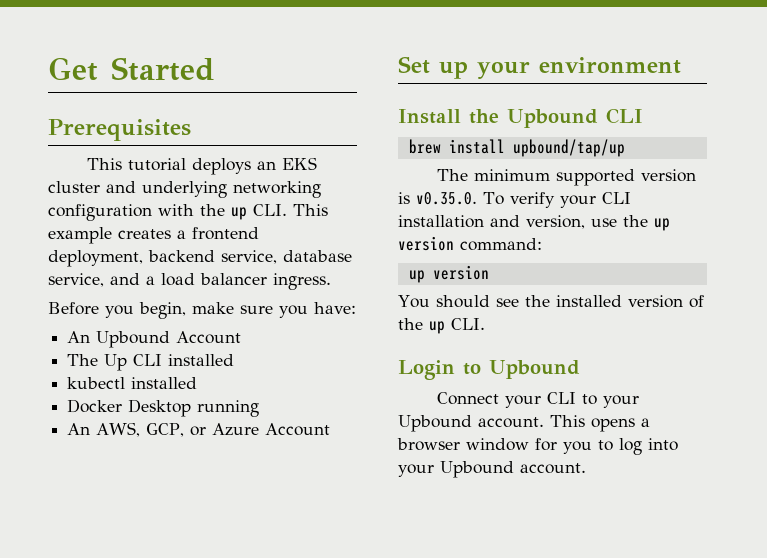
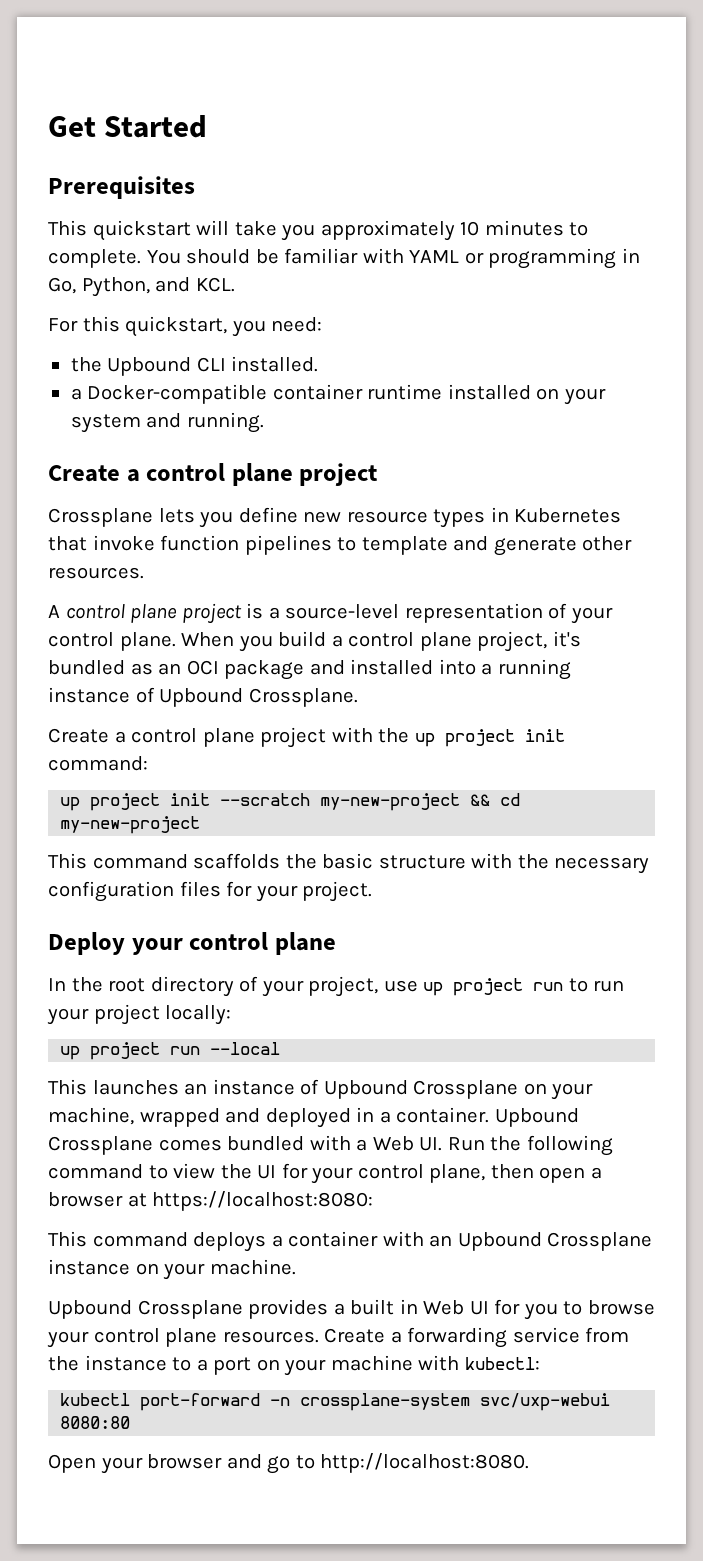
[128,157,318,175] [48,181,321,198] [48,204,328,221] [48,227,259,244] [48,250,352,267] [48,273,331,290] [48,302,356,319] [67,331,242,348] [67,354,235,371] [67,377,198,389] [67,399,260,417] [67,422,331,437] [398,56,681,79] [398,108,643,128] [408,139,625,157] [437,169,697,186] [398,192,631,208] [398,215,670,231] [398,236,542,251] [408,265,489,283] [398,295,704,308] [398,318,485,334] [398,360,580,380] [437,392,640,408] [398,415,650,432] [397,438,678,455] [398,461,586,478] tutorial deploys an EKS cluster and underlying networking configuration with the up CLI. This example creates a frontend deployment, backend service, database service, and a load balancer ingress. // Before you begin, make sure you have: // An Upbound Account // The Up CLI installed // kubectl installed // Docker Desktop running // An AWS, GCP, or Azure Account // Set up your environment // Install the Upbound CLI // brew install upbound/tap/up // The minimum supported version is v0.35.0. To verify your CLI installation and version, use the up version command: // up version // You should see the installed version of the up CLI. // Login to Upbound // Connect your CLI to your Upbound account. This opens a browser window for you to log into your Upbound account. -> [92,220,589,241] [48,248,640,269] [48,277,235,297] [48,316,323,337] [70,356,319,376] [70,384,606,405] [70,412,264,433] [48,463,378,486] [48,507,622,528] [48,535,633,556] [48,567,144,579] [48,603,613,624] [48,631,581,652] [48,659,571,680] [48,687,358,707] [48,727,565,748] [48,756,148,771] [60,793,521,811] [60,816,201,834] [48,853,650,874] [48,881,373,902] [48,932,336,955] [48,976,625,997] [47,1004,232,1025] [60,1042,281,1060] [48,1079,594,1100] [48,1107,579,1128] [48,1135,613,1156] [48,1163,602,1184] [48,1191,374,1211] [48,1231,653,1252] [48,1259,296,1280] [48,1299,655,1320] [47,1327,630,1348] [48,1355,540,1376] [60,1393,611,1411] [60,1416,131,1429] [48,1453,530,1474] quickstart will take you approximately 10 minutes to complete. You should be familiar with YAML or programming in Go, Python, and KCL. // For this quickstart, you need: // the Upbound CLI installed. // a Docker-compatible container runtime installed on your system and running. // Create a control plane project // Crossplane lets you define new resource types in Kubernetes that invoke function pipelines to template and generate other resources. // A control plane project is a source-level representation of your control plane. When you build a control plane project, it's bundled as an OCI package and installed into a running instance of Upbound Crossplane. // Create a control plane project with the up project init command: // up project init --scratch my-new-project && cd my-new-project // This command scaffolds the basic structure with the necessary configuration files for your project. // Deploy your control plane // In the root directory of your project, use up project run to run your project locally: // up project run --local // This launches an instance of Upbound Crossplane on your machine, wrapped and deployed in a container. Upbound Crossplane comes bundled with a Web UI. Run the following command to view the UI for your control plane, then open a browser at https://localhost:8080: // This command deploys a container with an Upbound Crossplane instance on your machine. // Upbound Crossplane provides a built in Web UI for you to browse your control plane resources. Create a forwarding service from the instance to a port on your machine with kubectl: // kubectl port-forward -n crossplane-system svc/uxp-webui 8080:80 // Open your browser and go to http://localhost:8080.

